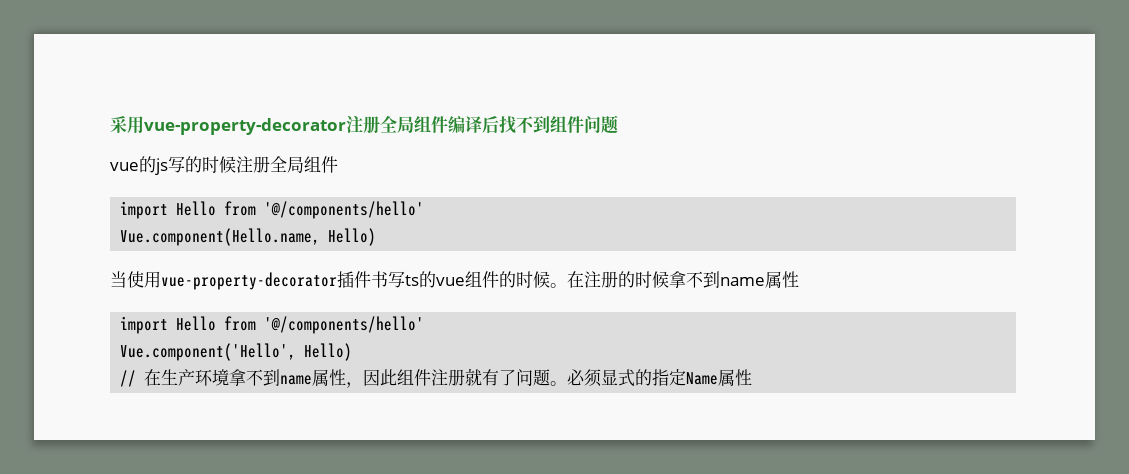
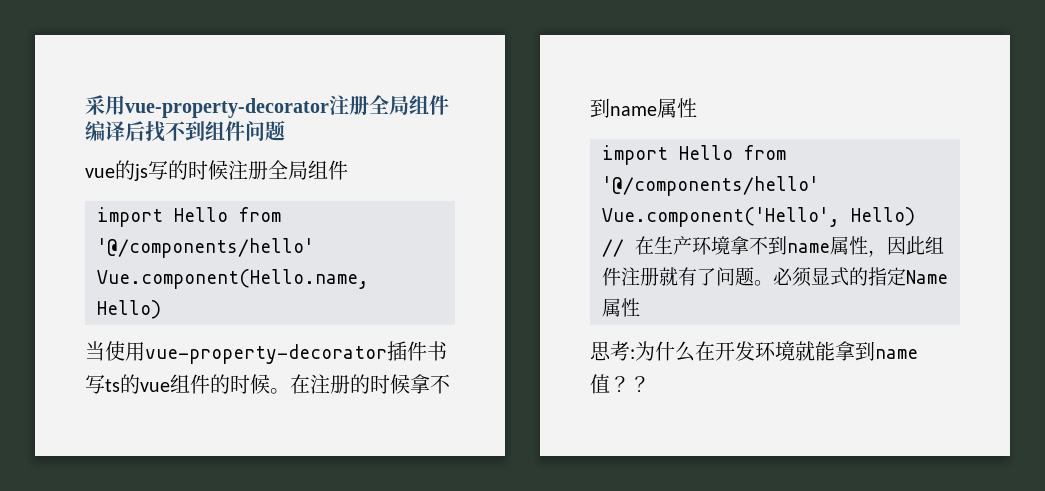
(753, 377) none -> [590,341,918,362] [590,374,650,394] // 思考:为什么在开发环境就能拿到name值？？

